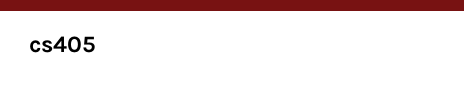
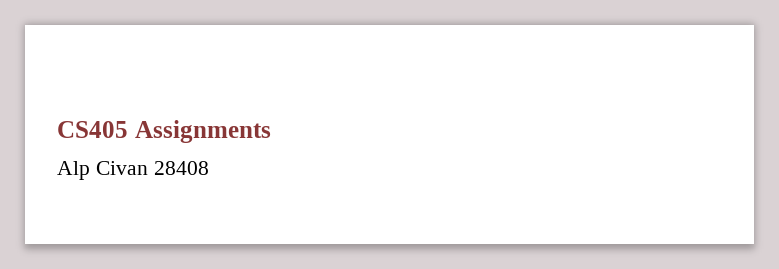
[29,36,96,53] cs405 -> [57,120,271,143] [57,161,209,180] CS405 Assignments // Alp Civan 28408

